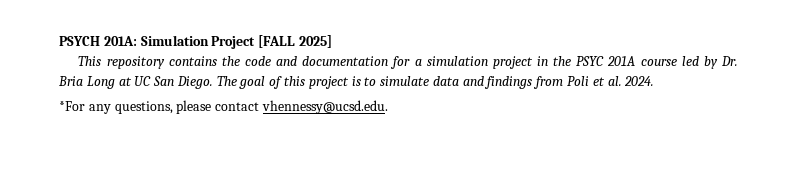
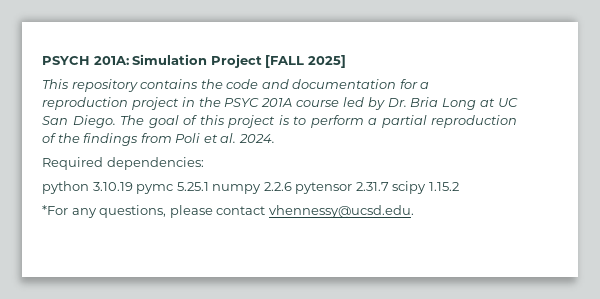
[426,56,488,66] simulation -> [42,97,128,110] reproduction
[380,76,484,86] simulate data and -> [310,115,517,128] [42,133,80,143] perform a partial reproduction of the
(655, 81) none -> [42,157,204,170] [42,181,459,194] // Required dependencies: // python 3.10.19 pymc 5.25.1 numpy 2.2.6 pytensor 2.31.7 scipy 1.15.2

